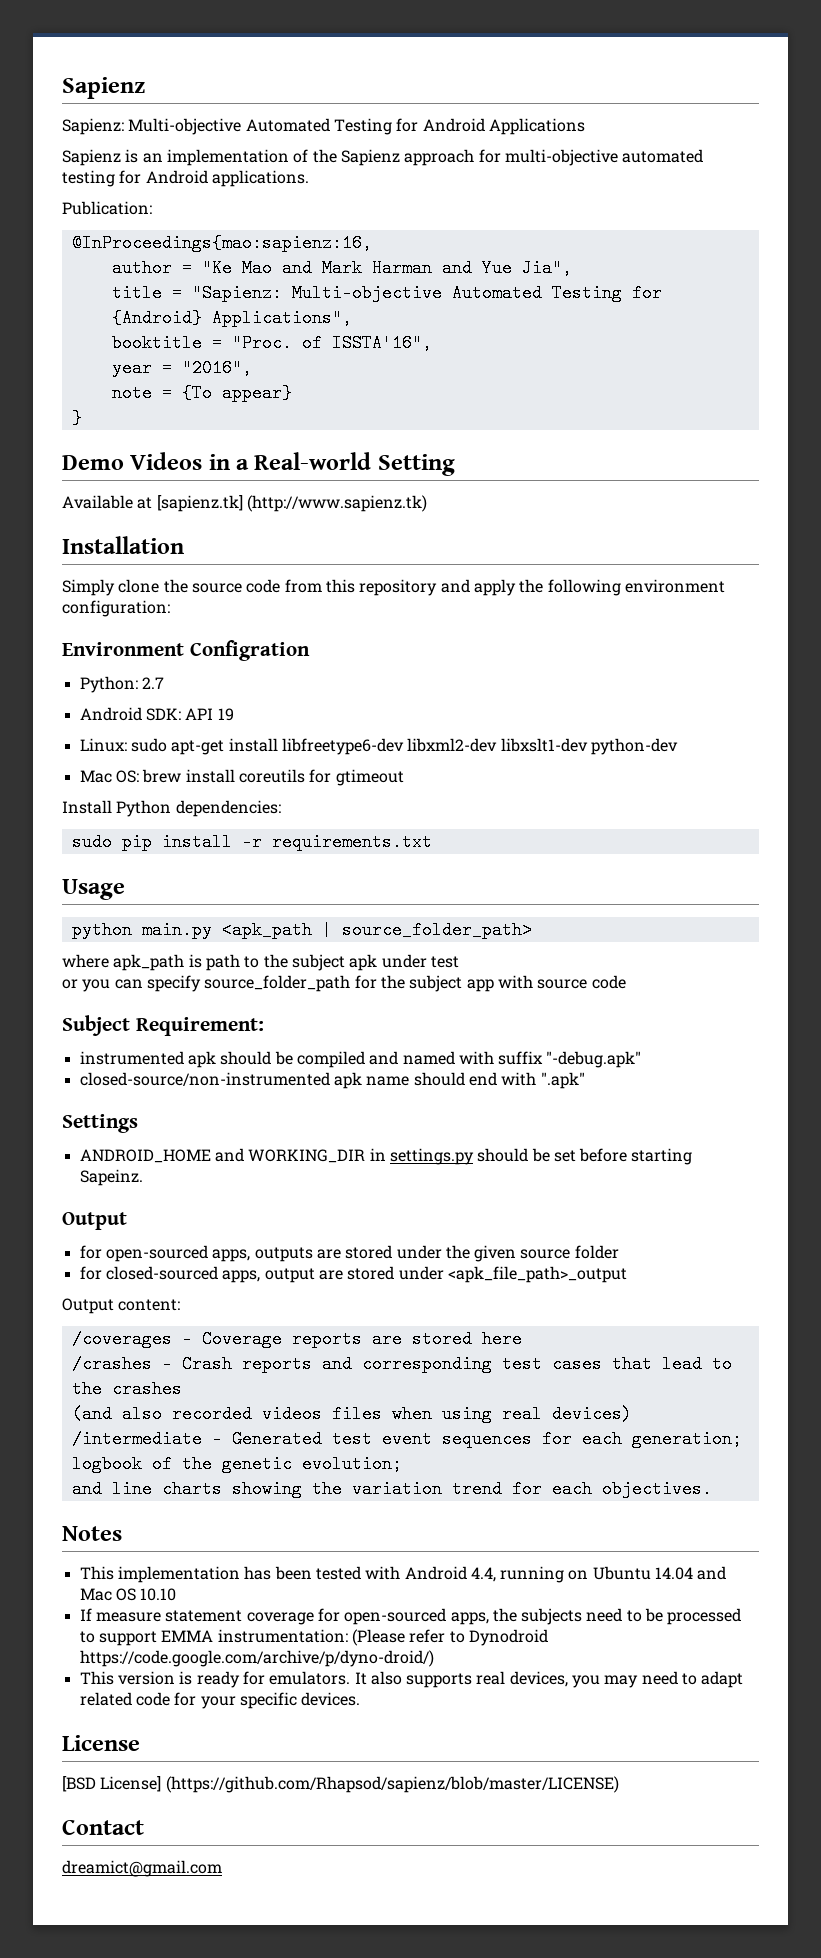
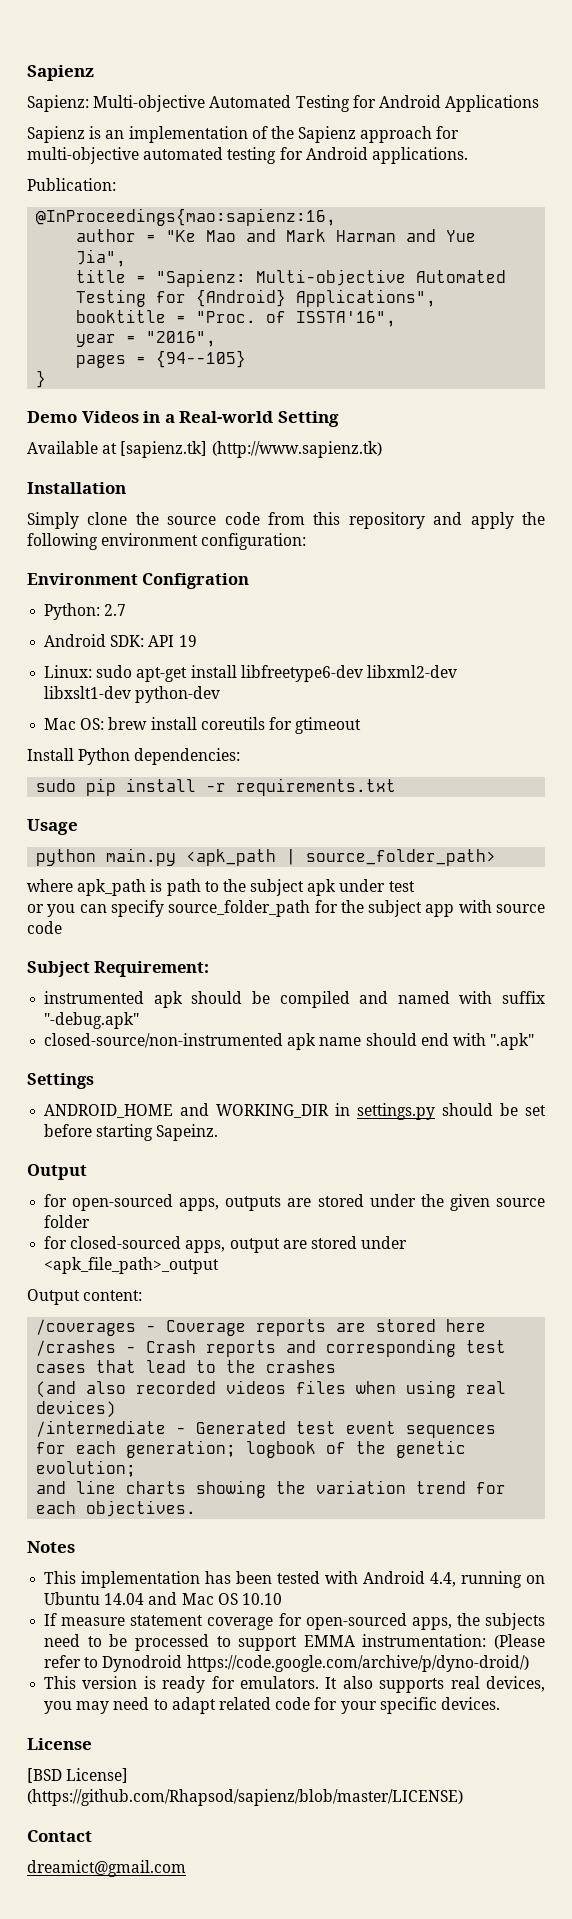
[111,384,292,402] note = {To appear} -> [76,350,247,368] pages = {94--105}

